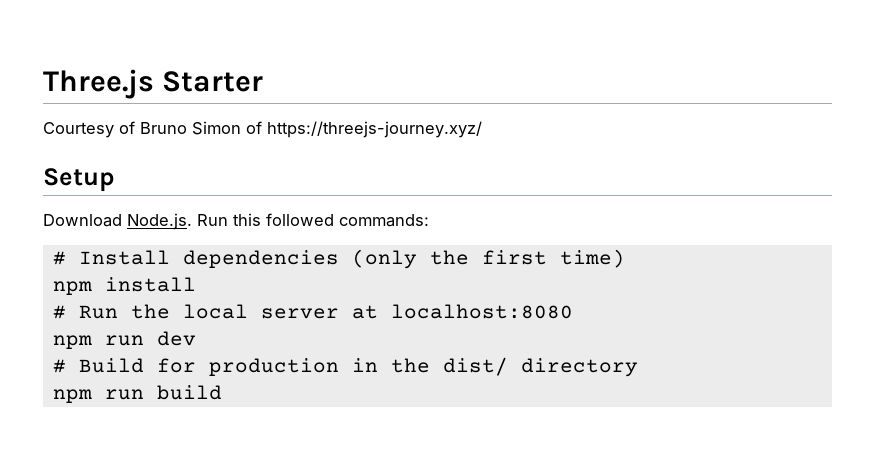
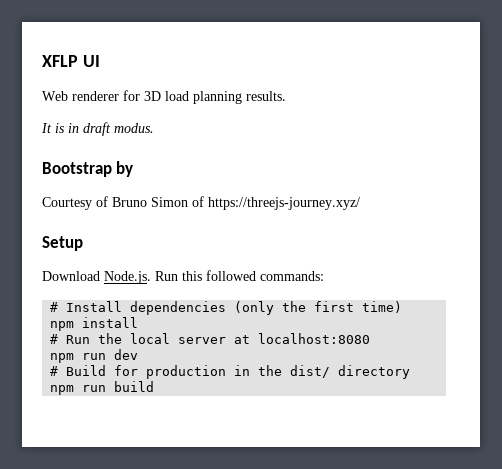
[43,69,264,99] Three.js Starter -> [42,55,100,67] [42,90,286,104] [41,122,154,136] [42,161,134,177] XFLP UI // Web renderer for 3D load planning results. // It is in draft modus. // Bootstrap by

